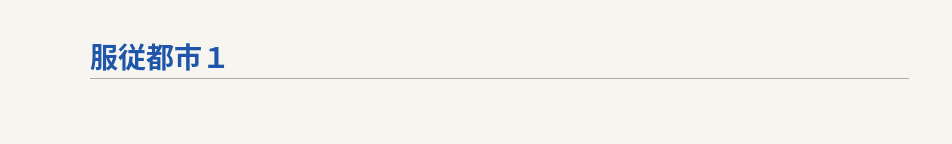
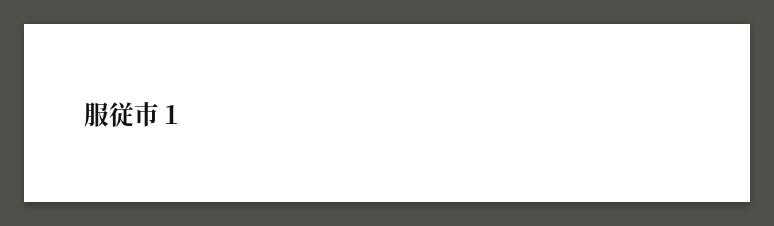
[146,43,174,71] 都 -> (134, 114) none

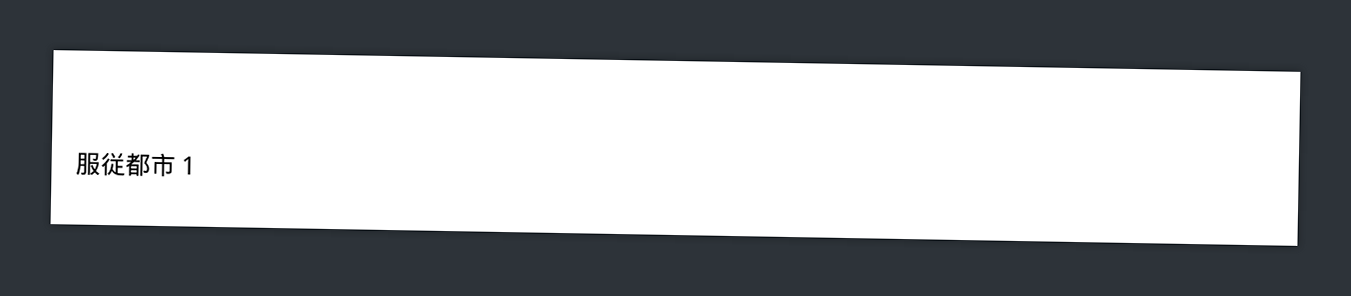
(134, 114) none -> [125,152,151,177] 都

